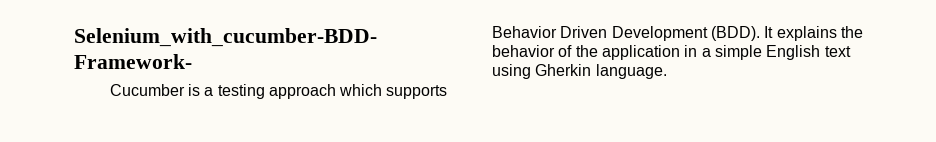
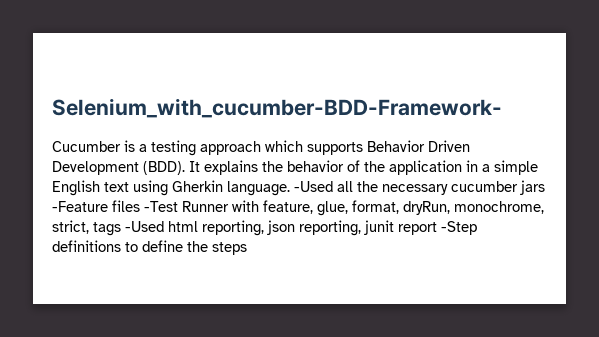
(667, 71) none -> [294,180,545,195] [52,200,544,216] [52,220,477,236] [52,240,247,255] -Used all the necessary cucumber jars -Feature files -Test Runner with feature, glue, format, dryRun, monochrome, strict, tags -Used html reporting, json reporting, junit report -Step definitions to define the steps

